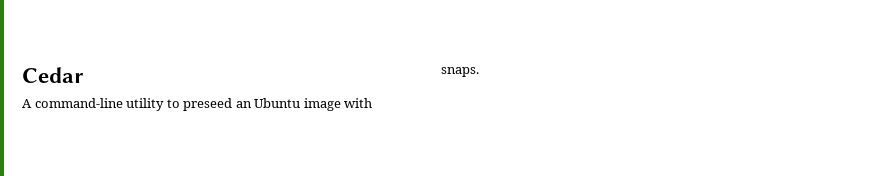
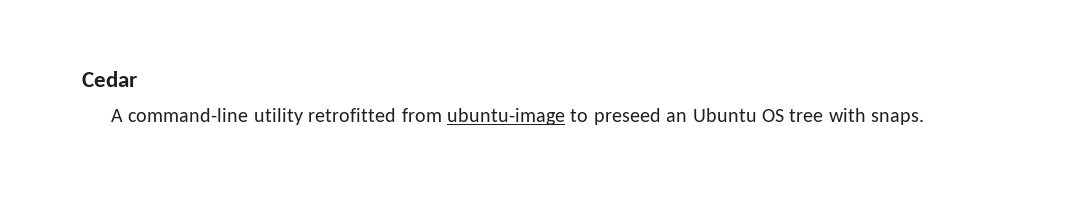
(165, 104) none -> [308,108,565,125] retrofitted from ubuntu-image
[303,98,341,111] image -> [761,109,824,122] OS tree

